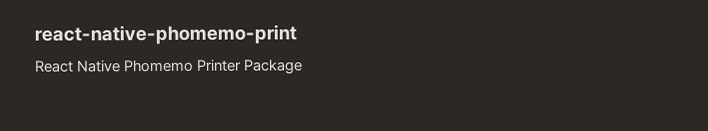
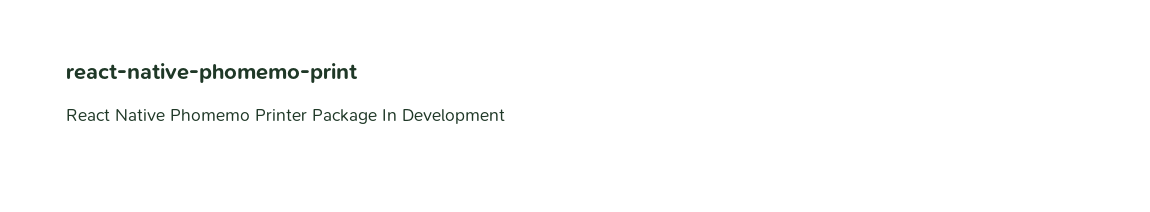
(304, 67) none -> [382,109,505,124] In Development

